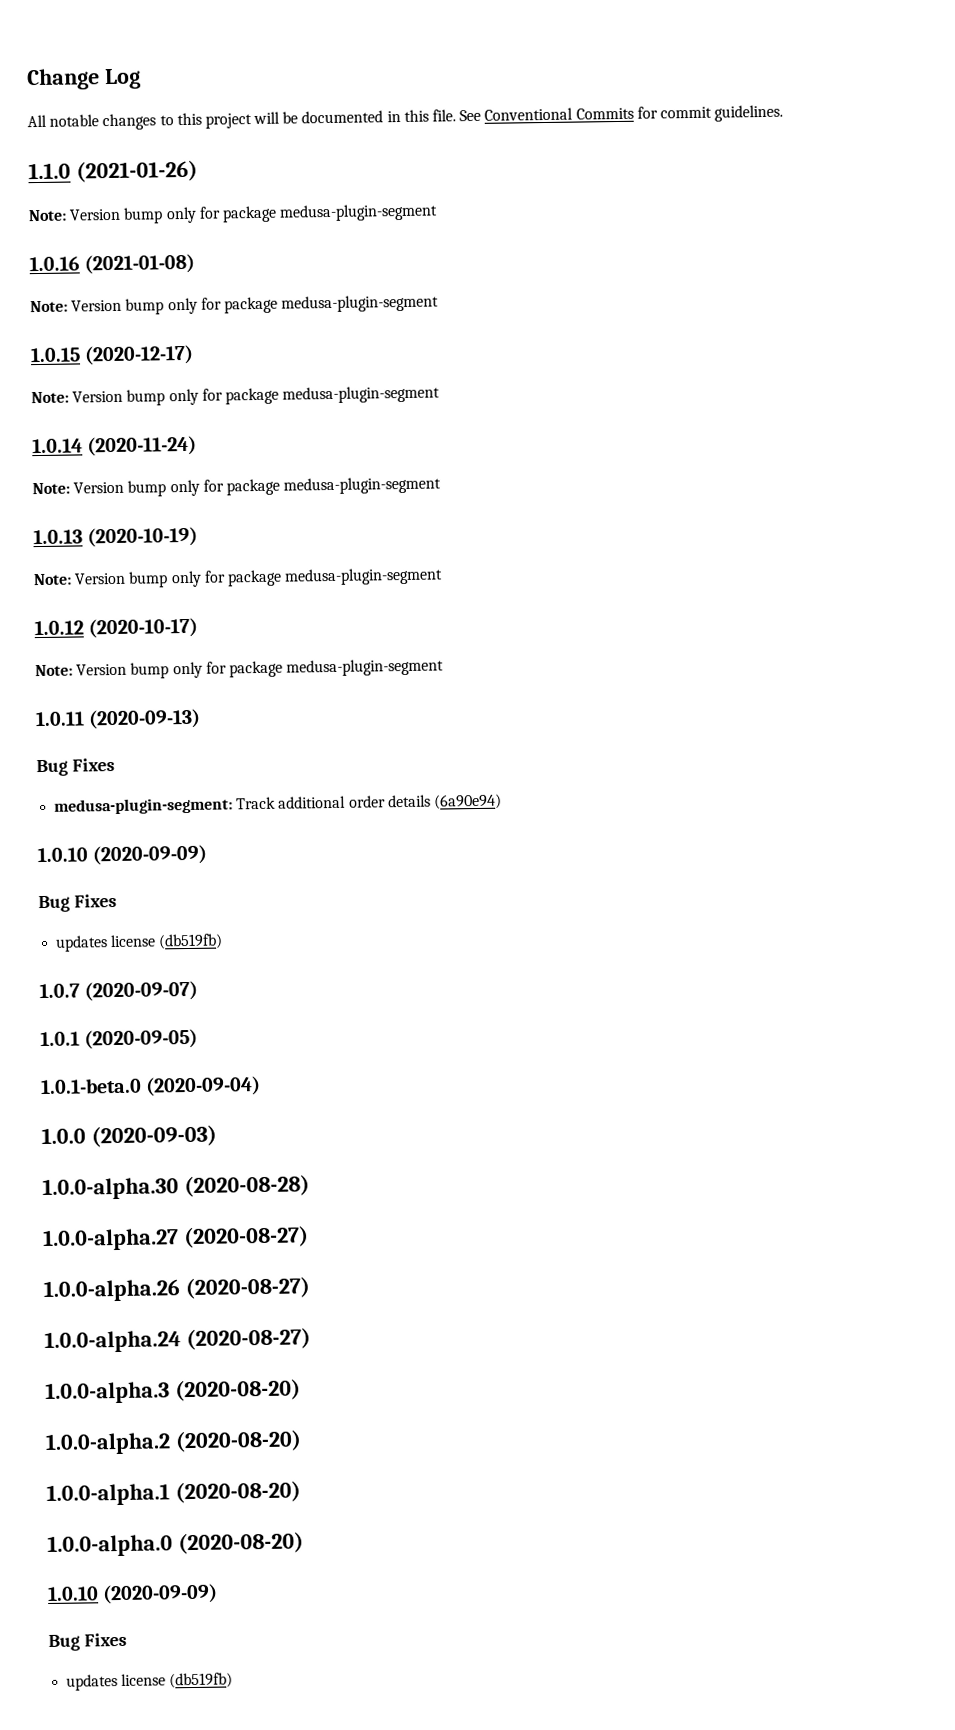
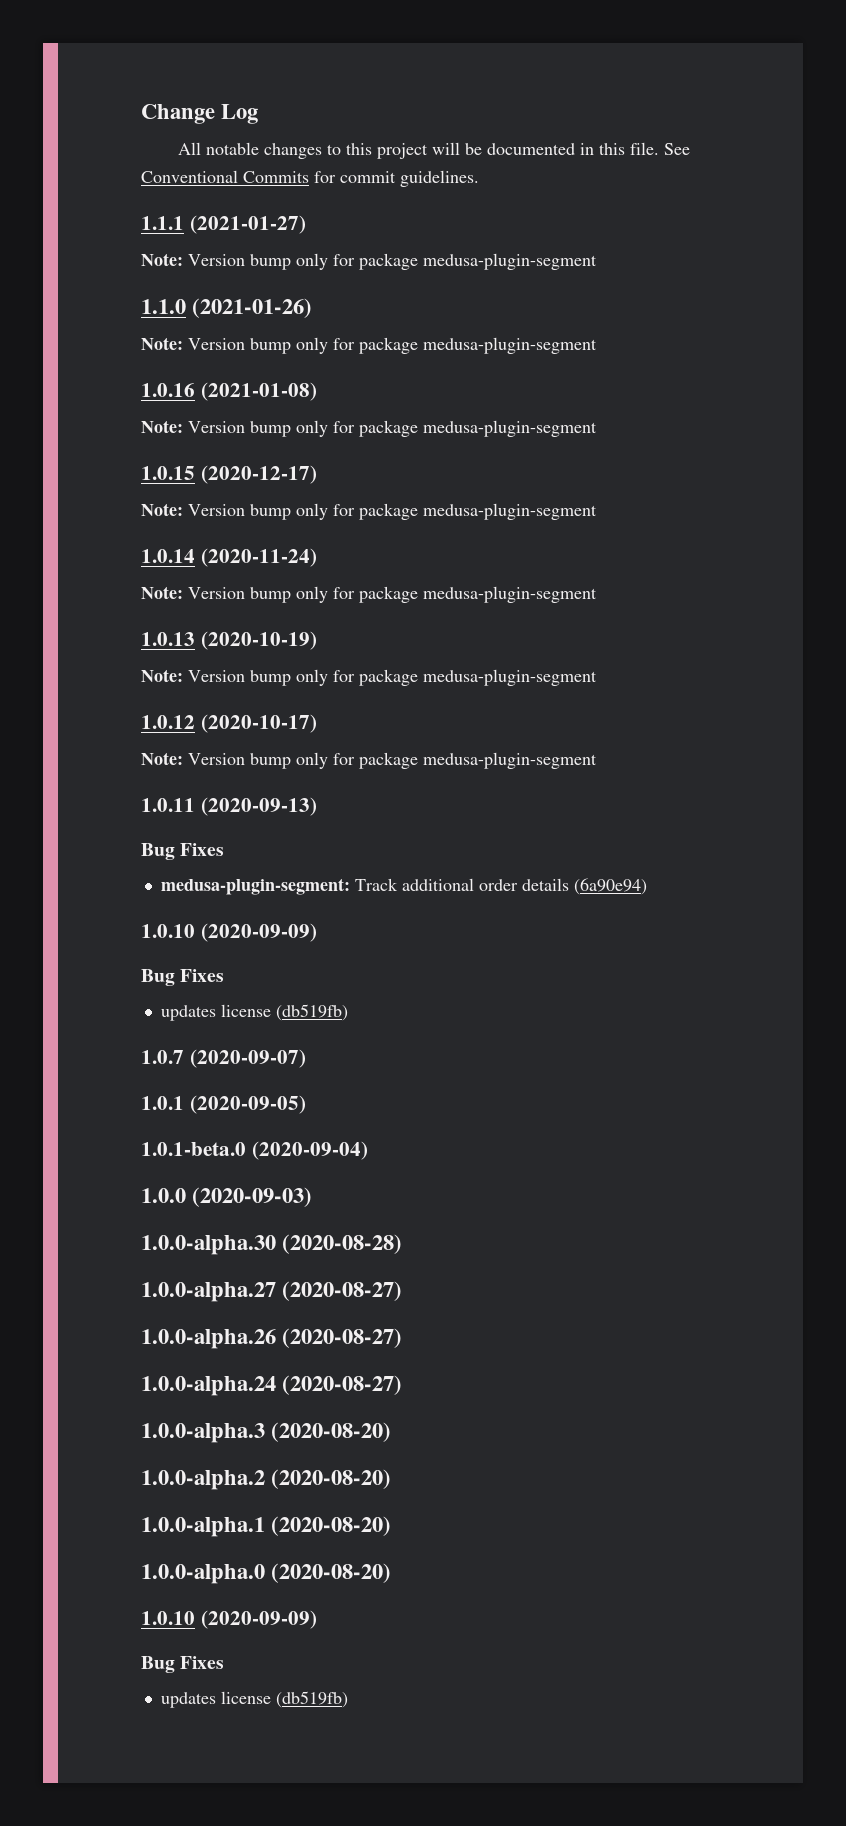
(784, 113) none -> [141,215,306,234] [141,253,597,270] // 1.1.1 (2021-01-27) // Note: Version bump only for package medusa-plugin-segment

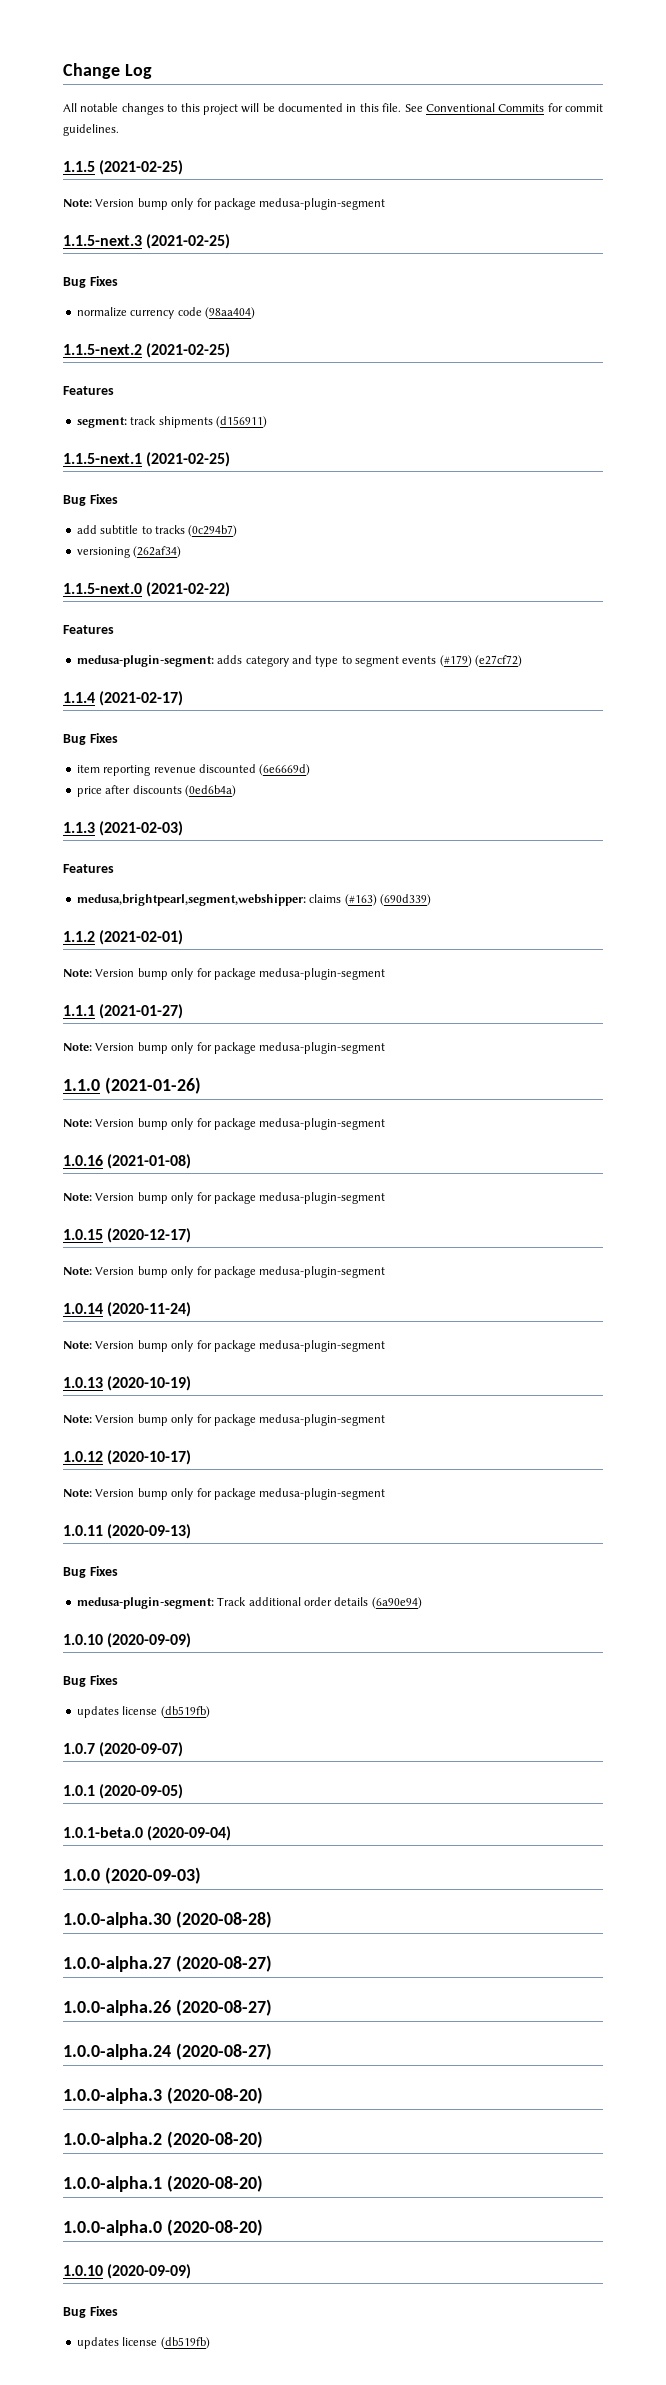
(479, 178) none -> [63,160,184,175] [63,198,386,210] [63,234,231,249] [63,276,118,288] [76,307,255,319] [63,343,231,358] [63,386,114,395] [76,416,267,428] [63,452,231,467] [63,494,118,506] [76,525,238,537] [76,546,182,558] [63,582,231,597] [63,625,114,634] [76,655,523,667] [63,691,184,706] [63,733,118,745] [76,764,311,776] [76,785,236,797] [63,821,184,836] [63,864,114,873] [76,894,431,906] [63,930,184,945] [63,968,386,980] // 1.1.5 (2021-02-25) // Note: Version bump only for package medusa-plugin-segment // 1.1.5-next.3 (2021-02-25) // Bug Fixes // normalize currency code (98aa404) // 1.1.5-next.2 (2021-02-25) // Features // segment: track shipments (d156911) // 1.1.5-next.1 (2021-02-25) // Bug Fixes // add subtitle to tracks (0c294b7) // versioning (262af34) // 1.1.5-next.0 (2021-02-22) // Features // medusa-plugin-segment: adds category and type to segment events (#179) (e27cf72) // 1.1.4 (2021-02-17) // Bug Fixes // item reporting revenue discounted (6e6669d) // price after discounts (0ed6b4a) // 1.1.3 (2021-02-03) // Features // medusa,brightpearl,segment,webshipper: claims (#163) (690d339) // 1.1.2 (2021-02-01) // Note: Version bump only for package medusa-plugin-segment

